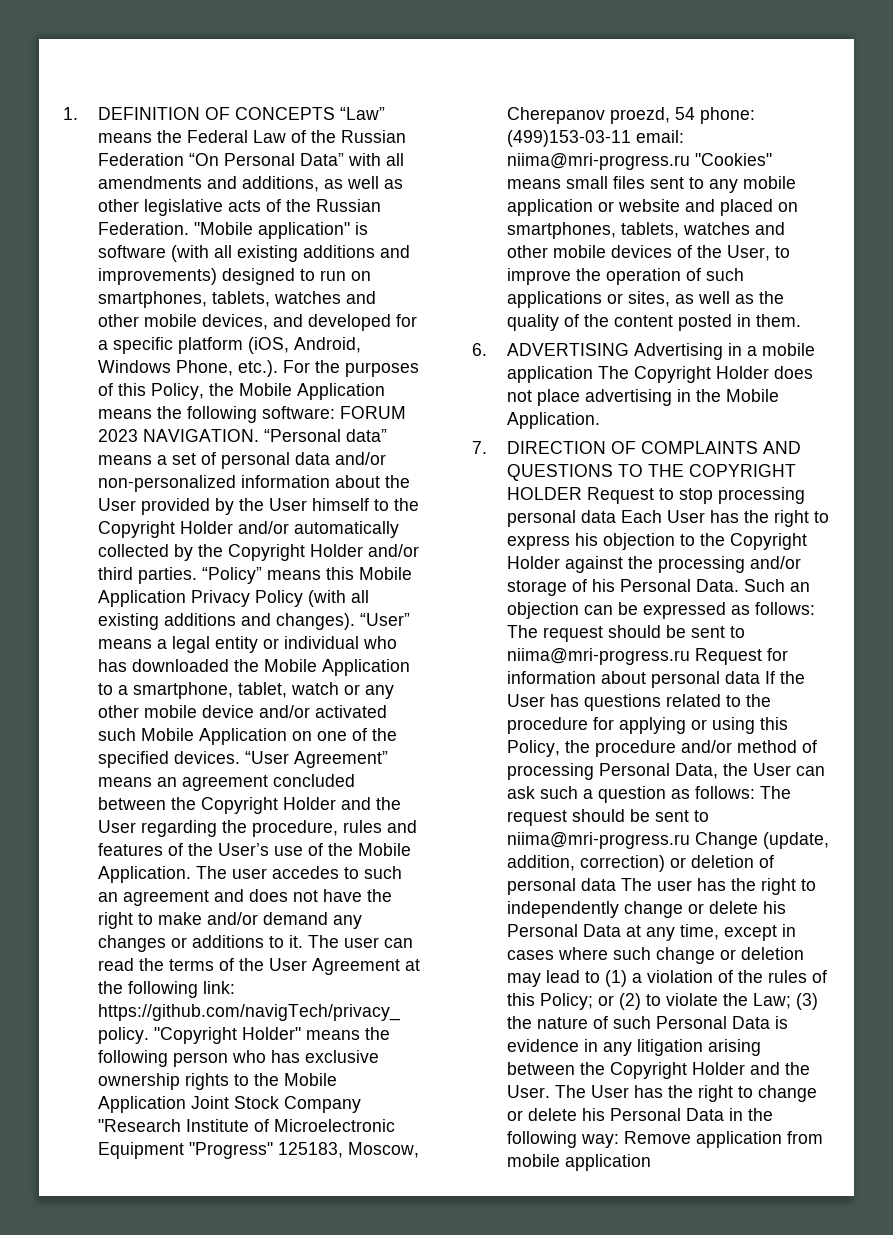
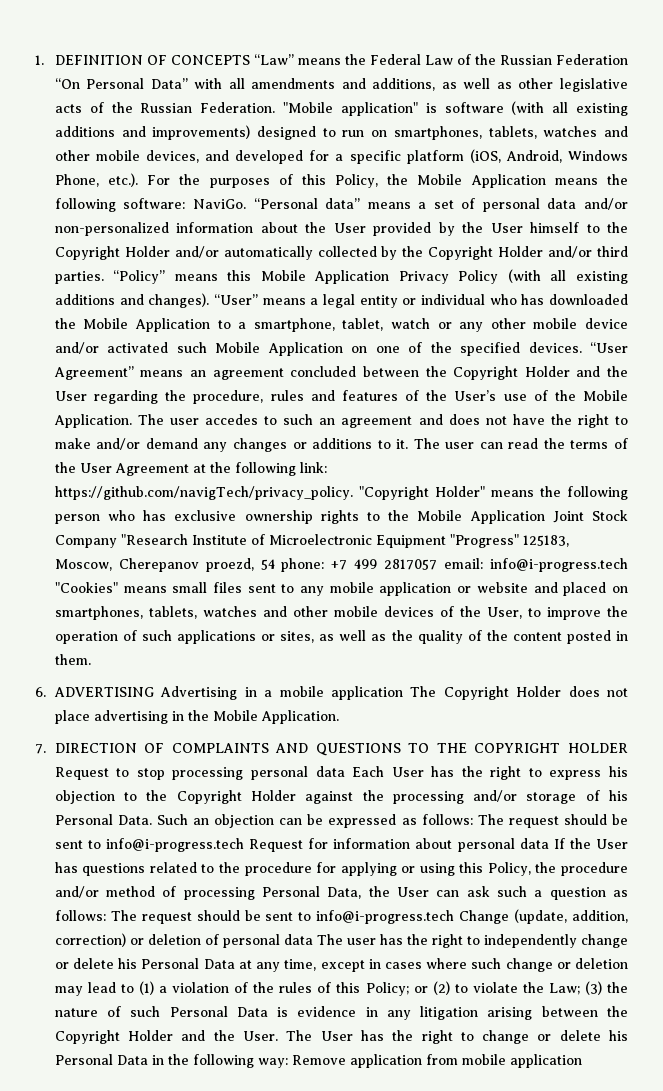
[339,406,406,419] [97,429,259,442] FORUM 2023 NAVIGATION. -> [192,199,246,209] NaviGo.
[506,130,684,147] [506,153,690,170] (499)153-03-11 email: niima@mri-progress.ru -> [331,558,628,572] +7 499 2817057 email: info@i-progress.tech
[506,648,690,665] niima@mri-progress.ru -> [106,838,245,852] info@i-progress.tech
[506,832,690,849] niima@mri-progress.ru -> [316,910,455,924] info@i-progress.tech

